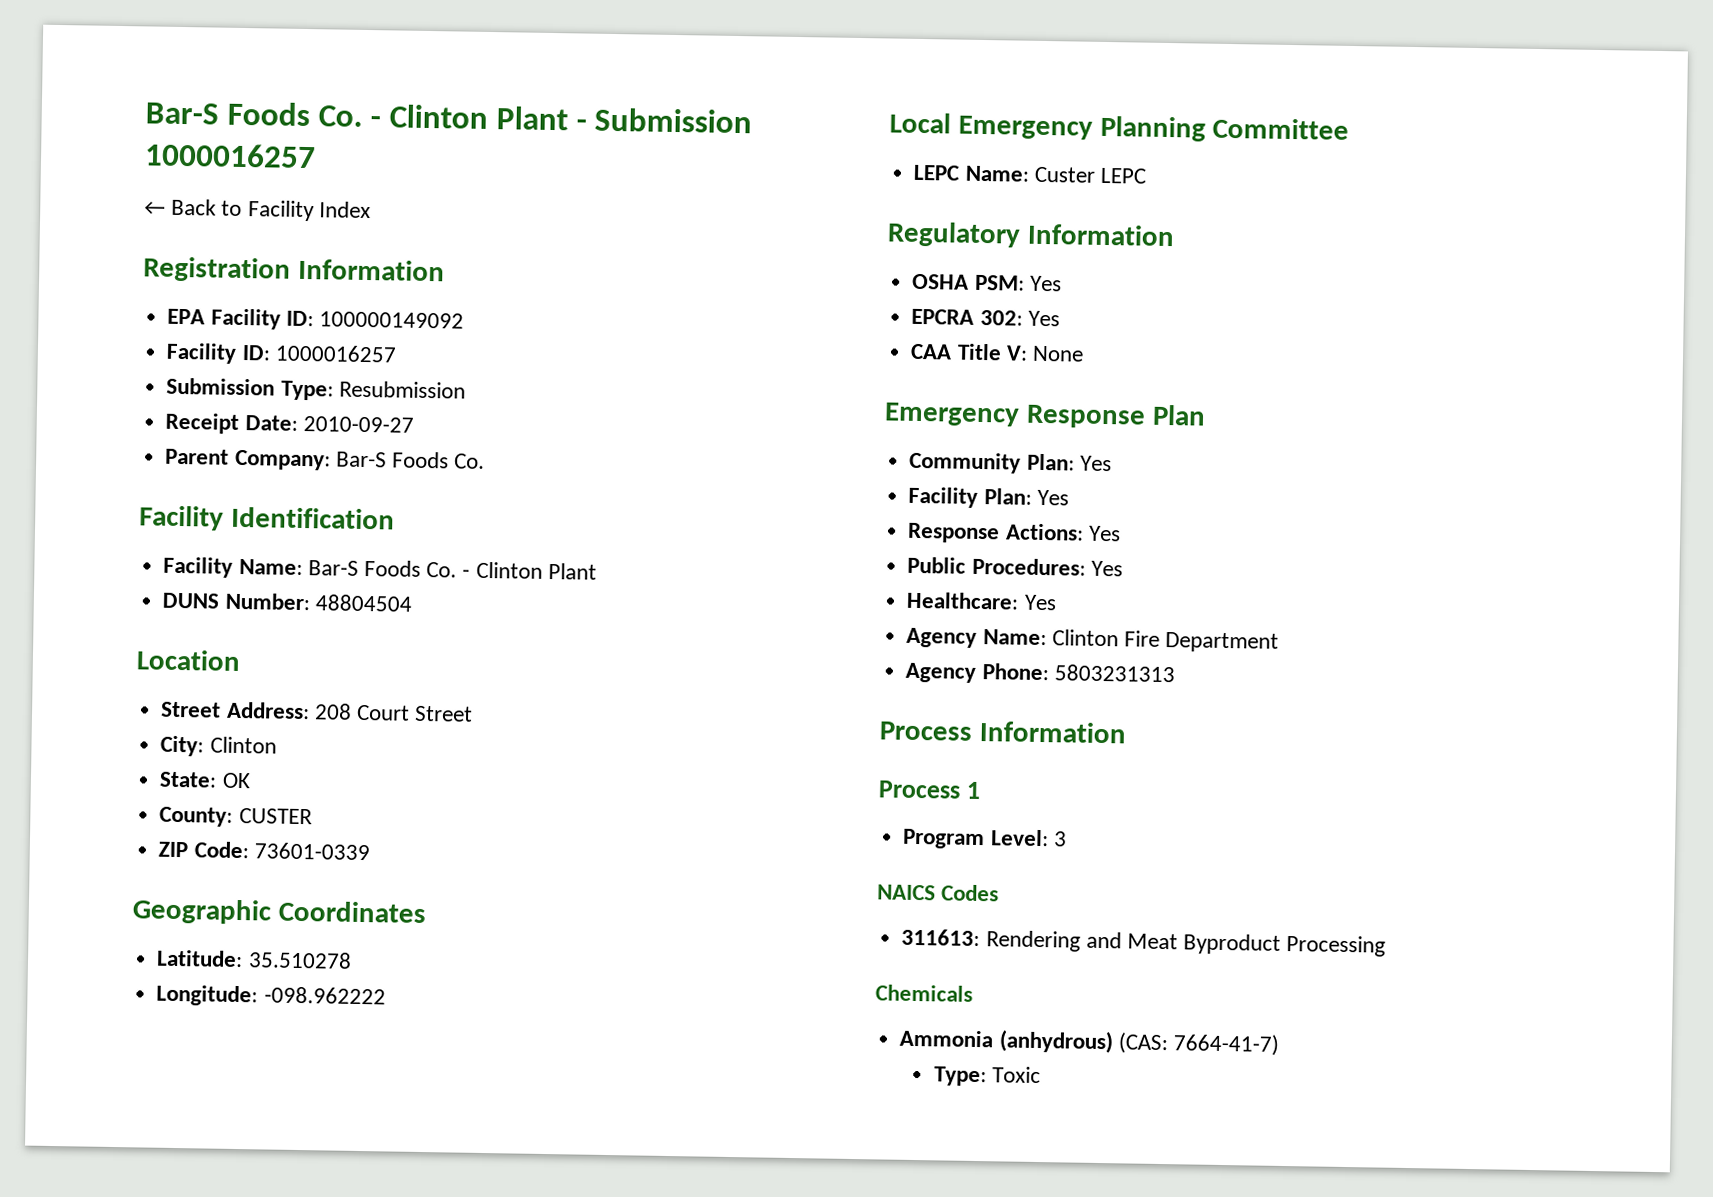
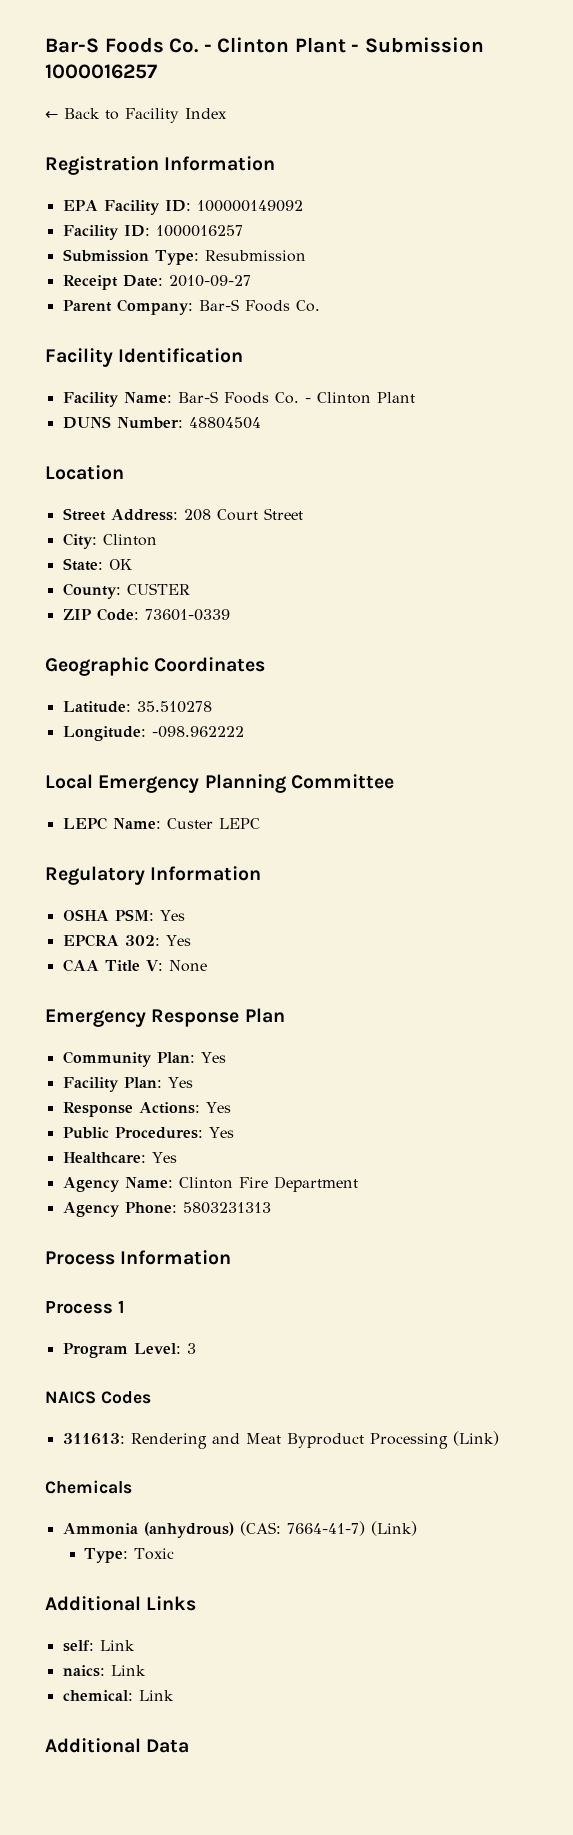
(1387, 946) none -> [452,1431,499,1446] (Link)
(1279, 1044) none -> [370,1521,417,1536] (Link)
(1042, 1075) none -> [45,1596,197,1611] [62,1640,135,1652] [62,1665,146,1677] [62,1690,174,1701] [45,1738,190,1753] // Additional Links // self: Link // naics: Link // chemical: Link // Additional Data

